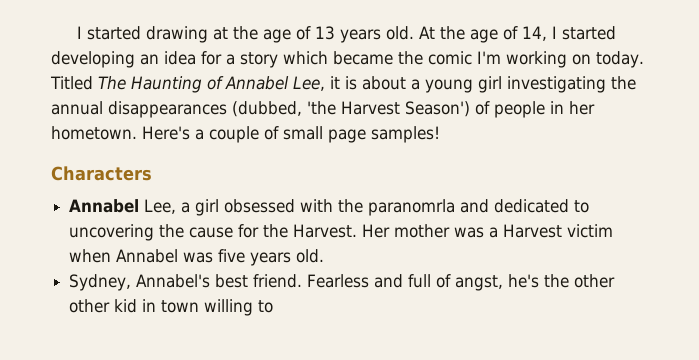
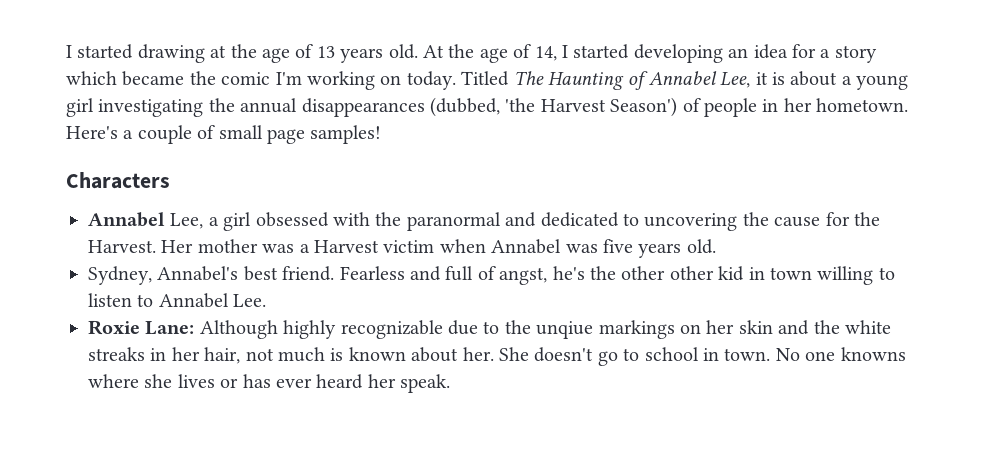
[368,199,456,216] paranomrla -> [406,212,501,231] paranormal
(274, 306) none -> [88,293,267,308] [88,320,891,339] [88,347,906,366] [88,374,451,393] listen to Annabel Lee. // Roxie Lane: Although highly recognizable due to the unqiue markings on her skin and the white streaks in her hair, not much is known about her. She doesn't go to school in town. No one knowns where she lives or has ever heard her speak.

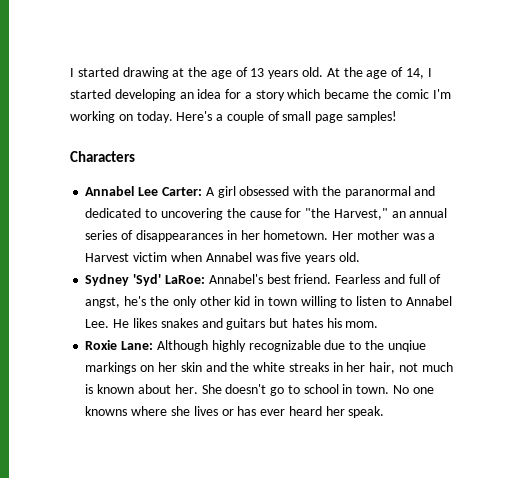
[461,71,909,90] [66,97,909,117] Titled The Haunting of Annabel Lee, it is about a young girl investigating the annual disappearances (dubbed, 'the Harvest Season') of people in her hometown. -> (173, 117) none
[170,213,219,229] Lee, a -> [138,187,215,196] Lee Carter: A
[853,212,880,226] [88,240,156,253] the Harvest. -> [305,208,448,220] [85,230,329,242] "the Harvest," an annual series of disappearances in her hometown.
[88,266,152,285] Sydney, -> [85,274,205,286] Sydney 'Syd' LaRoe:
[621,266,666,280] other -> [172,296,197,308] only
(267, 300) none -> [113,318,379,330] He likes snakes and guitars but hates his mom.

